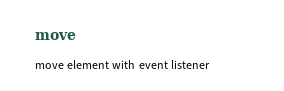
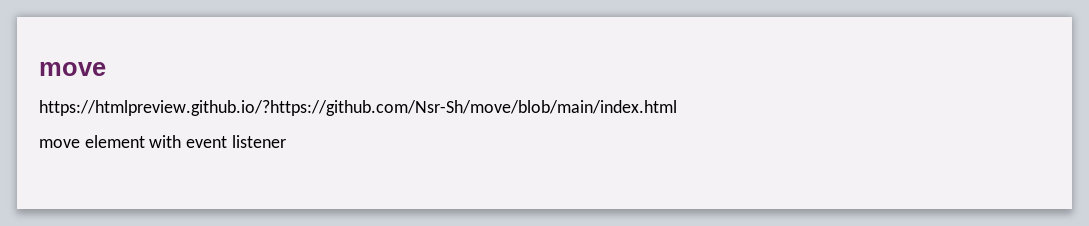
[35,32,76,40] move -> [39,62,106,76] [39,100,677,116] move // https://htmlpreview.github.io/?https://github.com/Nsr-Sh/move/blob/main/index.html

